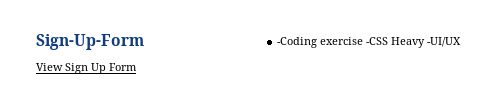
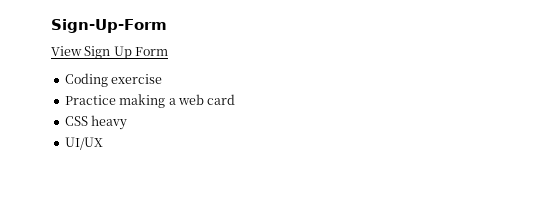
[277,37,318,48] -Coding -> [64,73,108,87] Coding
[366,37,462,48] -CSS Heavy -UI/UX -> [64,94,236,108] [64,115,128,130] [64,137,103,150] // Practice making a web card // CSS heavy // UI/UX

